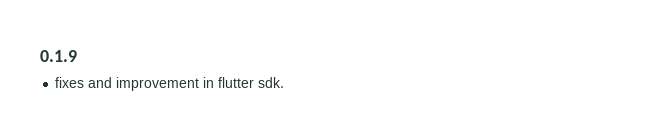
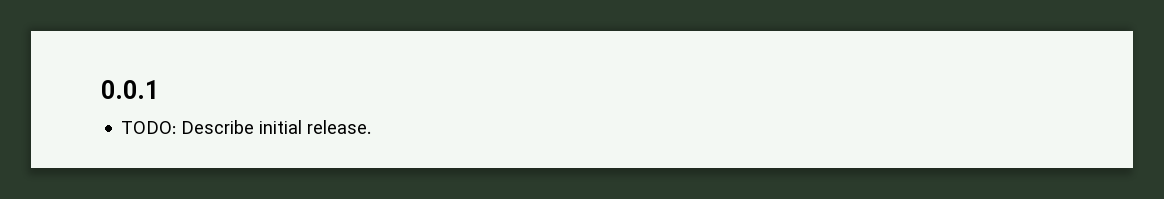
[40,50,77,62] [55,77,285,91] 0.1.9 // fixes and improvement in flutter sdk. -> [101,80,159,99] [121,120,372,134] 0.0.1 // TODO: Describe initial release.

